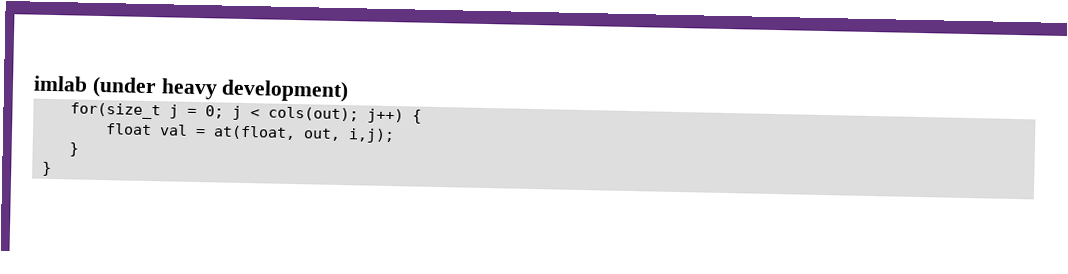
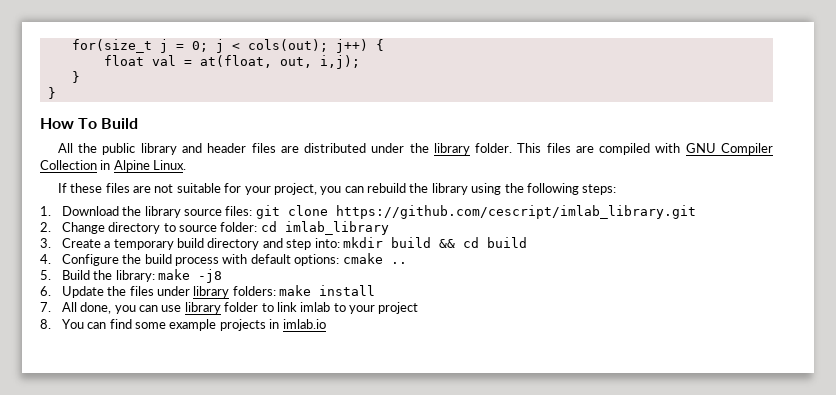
[33,75,350,103] imlab (under heavy development) // -> (71, 46) none
(53, 169) none -> [40,118,139,129] [57,143,773,155] [40,160,187,172] [57,183,617,195] [40,205,696,219] [40,221,389,235] [40,237,527,250] [40,253,407,266] [40,269,223,283] [40,285,376,298] [40,302,419,314] [40,319,326,331] // How To Build // All the public library and header files are distributed under the library folder. This files are compiled with GNU Compiler Collection in Alpine Linux. // If these files are not suitable for your project, you can rebuild the library using the following steps: // 1. Download the library source files: git clone https://github.com/cescript/imlab_library.git // 2. Change directory to source folder: cd imlab_library // 3. Create a temporary build directory and step into: mkdir build && cd build // 4. Configure the build process with default options: cmake .. // 5. Build the library: make -j8 // 6. Update the files under library folders: make install // 7. All done, you can use library folder to link imlab to your project // 8. You can find some example projects in imlab.io

